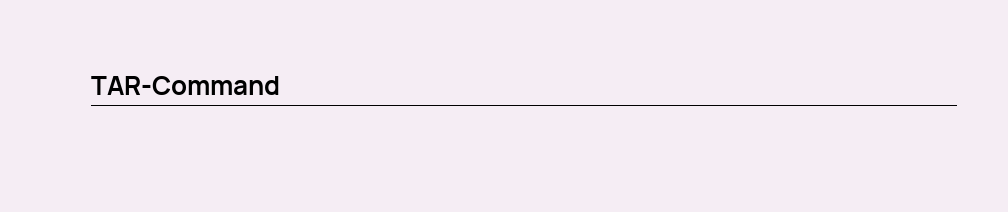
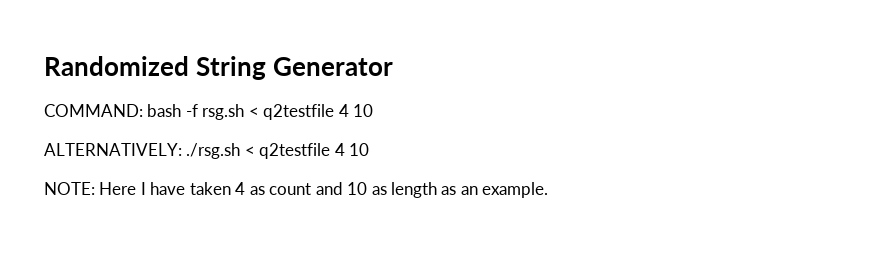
[91,76,280,95] TAR-Command -> [44,56,394,80] [44,104,374,120] [44,143,370,159] [44,182,549,198] Randomized String Generator // COMMAND: bash -f rsg.sh < q2testfile 4 10 // ALTERNATIVELY: ./rsg.sh < q2testfile 4 10 // NOTE: Here I have taken 4 as count and 10 as length as an example.

